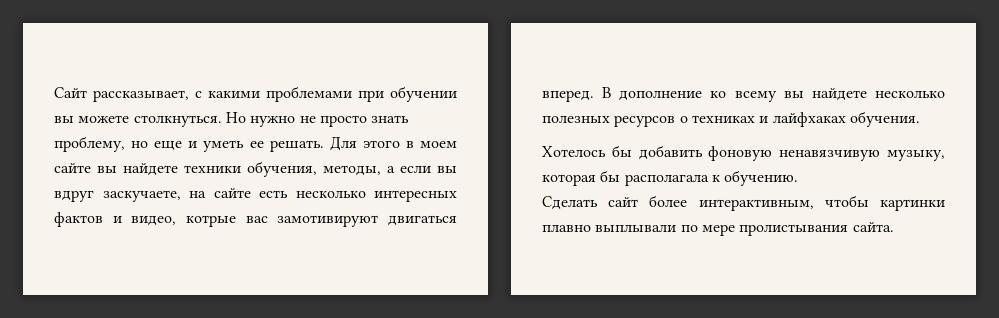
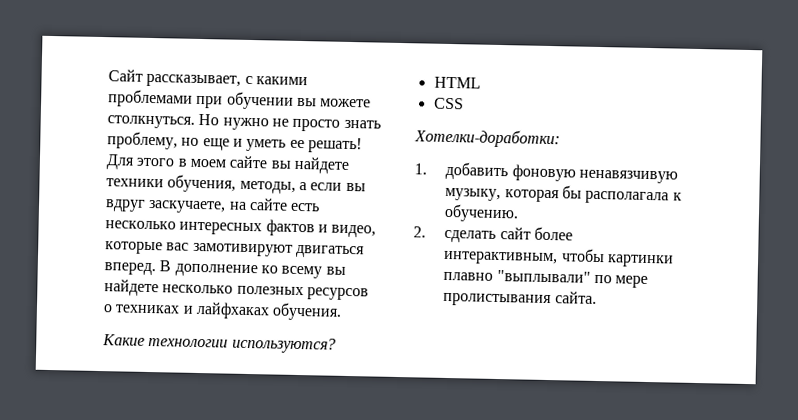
[269,140,324,152] решать. -> [307,137,362,154] решать!
[186,215,237,227] котрые -> [105,241,163,255] которые
[542,145,632,157] Хотелось бы -> [102,334,336,354] [433,76,481,89] [433,97,464,110] [414,128,560,149] [414,163,427,175] Какие технологии используются? // HTML // CSS // Хотелки-доработки: // 1.
[542,196,598,210] Сделать -> [413,226,497,243] 2. сделать
[595,224,677,232] выплывали -> [496,269,591,283] "выплывали"

